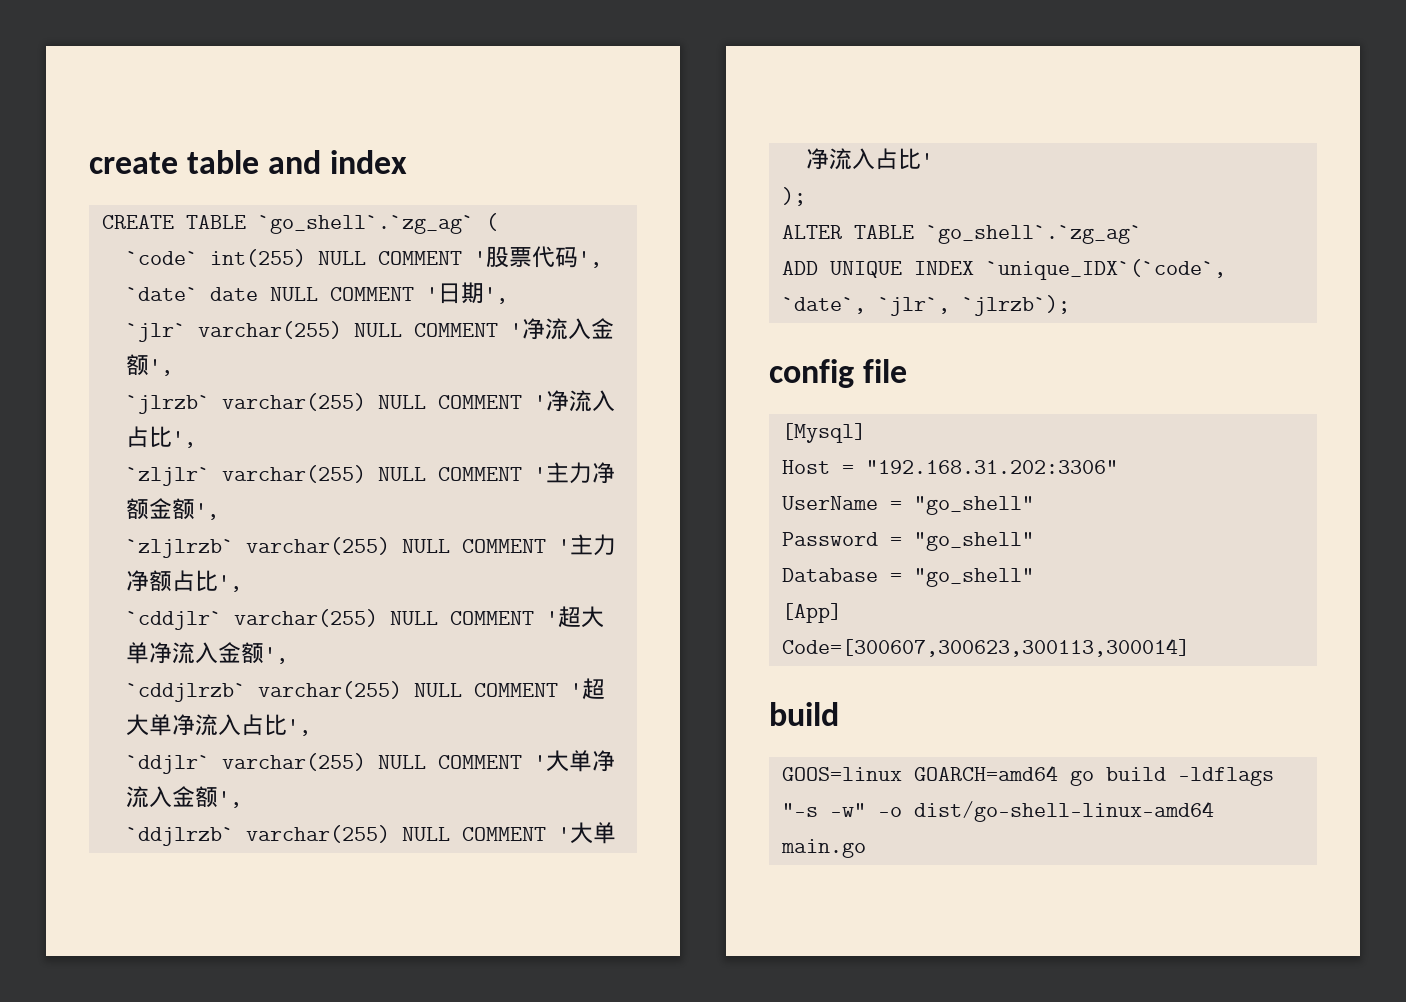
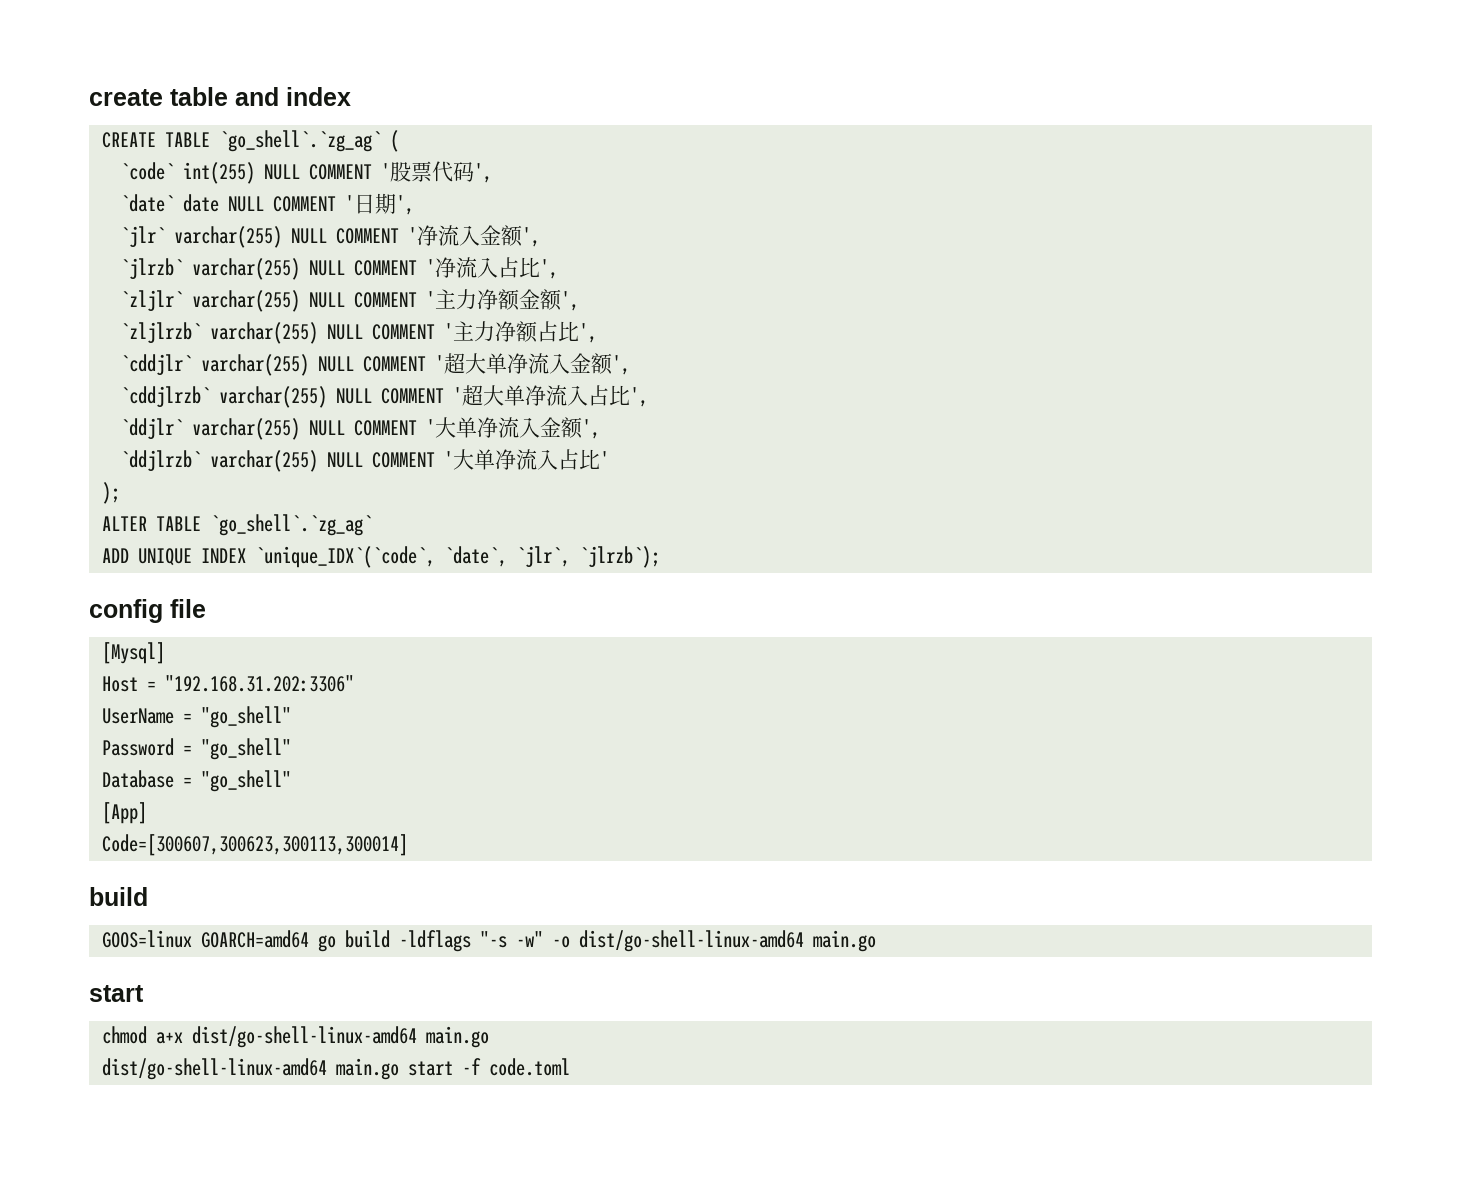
(866, 848) none -> [89,985,144,1002] [101,1026,489,1048] [101,1058,570,1080] // start // chmod a+x dist/go-shell-linux-amd64 main.go // dist/go-shell-linux-amd64 main.go start -f code.toml

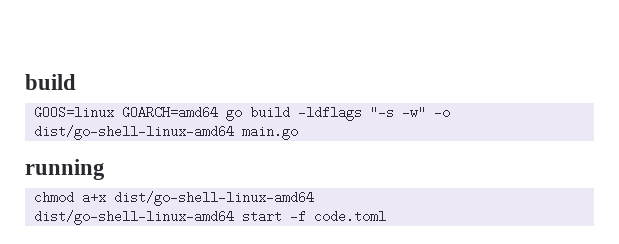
[89,87,351,106] [101,130,399,152] [119,161,492,184] [119,193,414,215] [119,225,540,248] [119,257,558,280] [119,289,579,312] [119,321,597,344] [119,353,630,376] [119,385,648,408] [119,417,600,440] [119,449,609,472] [101,482,120,504] [101,514,372,536] [101,546,660,568] [89,599,206,623] [101,642,165,664] [101,675,354,692] [101,706,291,728] [101,738,291,760] [101,770,291,792] [101,802,147,824] [101,834,408,856] create table and index // CREATE TABLE `go_shell`.`zg_ag` ( // `code` int(255) NULL COMMENT '股票代码', // `date` date NULL COMMENT '日期', // `jlr` varchar(255) NULL COMMENT '净流入金额', // `jlrzb` varchar(255) NULL COMMENT '净流入占比', // `zljlr` varchar(255) NULL COMMENT '主力净额金额', // `zljlrzb` varchar(255) NULL COMMENT '主力净额占比', // `cddjlr` varchar(255) NULL COMMENT '超大单净流入金额', // `cddjlrzb` varchar(255) NULL COMMENT '超大单净流入占比', // `ddjlr` varchar(255) NULL COMMENT '大单净流入金额', // `ddjlrzb` varchar(255) NULL COMMENT '大单净流入占比' // ); // ALTER TABLE `go_shell`.`zg_ag` // ADD UNIQUE INDEX `unique_IDX`(`code`, `date`, `jlr`, `jlrzb`); // config file // [Mysql] // Host = "192.168.31.202:3306" // UserName = "go_shell" // Password = "go_shell" // Database = "go_shell" // [App] // Code=[300607,300623,300113,300014] // -> (25, 82) none
[89,985,144,1002] start -> [25,159,105,180] running
[425,1026,489,1048] [101,1058,399,1080] main.go // dist/go-shell-linux-amd64 main.go -> [33,210,234,225] // dist/go-shell-linux-amd64

